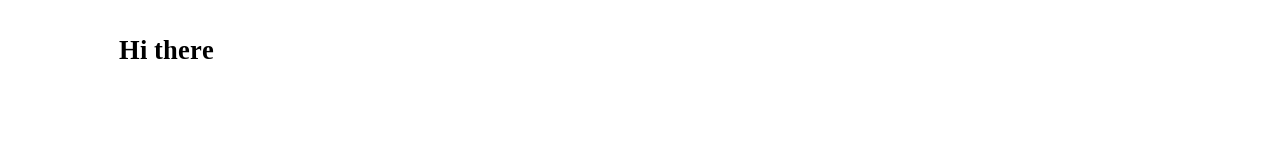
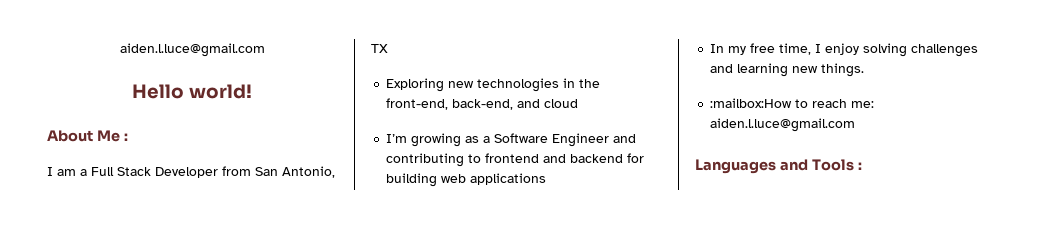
[119,40,215,59] Hi there -> [119,43,265,57] [132,84,252,99] [47,130,128,142] [47,166,335,178] [371,44,388,53] [386,78,601,92] [386,98,579,110] [386,133,637,147] [386,153,645,167] [386,173,547,187] [710,43,979,57] [710,63,865,77] [710,98,875,108] [710,118,856,132] [695,159,862,174] aiden.l.luce@gmail.com // Hello world! // About Me : // I am a Full Stack Developer from San Antonio, TX // Exploring new technologies in the front-end, back-end, and cloud // I’m growing as a Software Engineer and contributing to frontend and backend for building web applications // In my free time, I enjoy solving challenges and learning new things. // :mailbox:How to reach me: aiden.l.luce@gmail.com // Languages and Tools :

